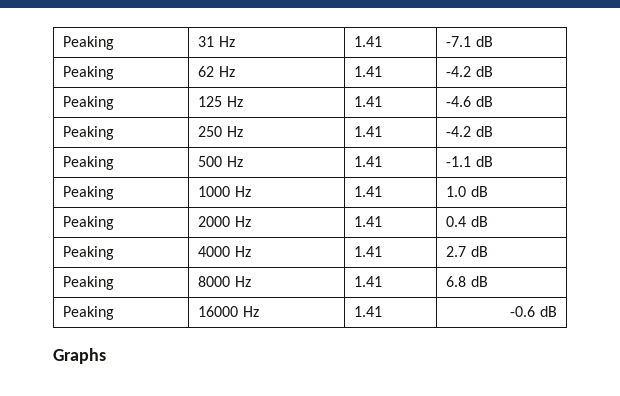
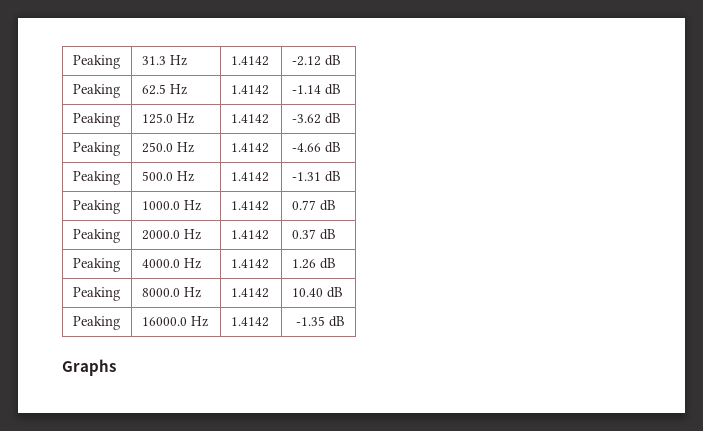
[63,36,115,50] [198,36,235,47] [354,36,383,47] [446,36,493,47] [63,66,115,80] [198,66,235,77] [354,66,383,77] [446,66,493,77] [63,96,115,110] [198,96,243,107] [354,96,383,107] [446,96,493,107] [63,126,115,140] [198,126,243,137] [354,126,383,137] [446,126,493,137] [63,156,115,170] [198,156,243,167] [354,156,383,167] [446,156,493,167] [63,186,115,200] [198,186,251,197] [354,186,383,197] [446,186,488,197] [63,216,115,230] [198,216,251,227] [354,216,383,227] [446,216,488,227] [63,246,115,260] [198,246,251,257] [354,246,383,257] [446,246,488,257] [63,276,115,290] [198,276,251,287] [354,276,383,287] [446,276,488,287] [63,306,115,320] [198,306,259,317] [354,306,383,317] [510,306,536,317] Peaking | 31 Hz | 1.41 | -7.1 dB // Peaking | 62 Hz | 1.41 | -4.2 dB // Peaking | 125 Hz | 1.41 | -4.6 dB // Peaking | 250 Hz | 1.41 | -4.2 dB // Peaking | 500 Hz | 1.41 | -1.1 dB // Peaking | 1000 Hz | 1.41 | 1.0 dB // Peaking | 2000 Hz | 1.41 | 0.4 dB // Peaking | 4000 Hz | 1.41 | 2.7 dB // Peaking | 8000 Hz | 1.41 | 6.8 dB // Peaking | 16000 Hz | 1.41 | -0.6 -> [72,55,120,69] [141,55,187,66] [230,56,269,66] [291,55,341,66] [72,84,120,98] [141,84,187,95] [230,85,269,95] [291,84,341,95] [72,113,120,127] [141,113,194,124] [230,114,269,124] [291,113,341,124] [72,142,120,156] [141,142,194,153] [230,143,269,153] [291,142,341,153] [72,171,120,185] [141,171,194,182] [230,172,269,182] [291,171,341,182] [72,200,120,214] [141,200,201,211] [230,201,269,211] [291,200,336,211] [72,229,120,243] [141,229,201,240] [230,230,269,240] [291,229,336,240] [72,258,120,272] [141,258,201,269] [230,259,269,269] [291,258,336,269] [72,287,120,301] [141,287,201,298] [230,288,269,298] [291,287,343,298] [72,316,120,330] [141,316,208,327] [230,317,269,327] [296,316,326,326] Peaking | 31.3 Hz | 1.4142 | -2.12 dB // Peaking | 62.5 Hz | 1.4142 | -1.14 dB // Peaking | 125.0 Hz | 1.4142 | -3.62 dB // Peaking | 250.0 Hz | 1.4142 | -4.66 dB // Peaking | 500.0 Hz | 1.4142 | -1.31 dB // Peaking | 1000.0 Hz | 1.4142 | 0.77 dB // Peaking | 2000.0 Hz | 1.4142 | 0.37 dB // Peaking | 4000.0 Hz | 1.4142 | 1.26 dB // Peaking | 8000.0 Hz | 1.4142 | 10.40 dB // Peaking | 16000.0 Hz | 1.4142 | -1.35

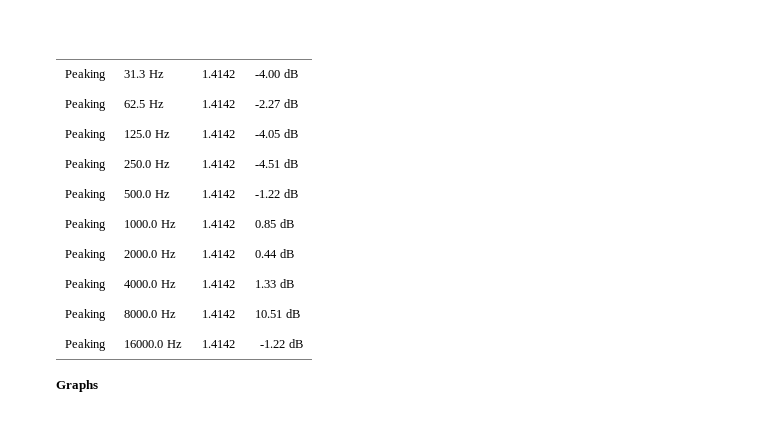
[291,56,321,66] -2.12 -> [255,70,281,78] -4.00
[291,85,321,94] -1.14 -> [255,100,281,108] -2.27
[291,114,321,124] -3.62 -> [255,130,281,138] -4.05
[291,143,321,152] -4.66 -> [255,160,281,168] -4.51
[291,172,321,181] -1.31 -> [255,190,281,198] -1.22
[291,200,316,210] 0.77 -> [255,220,277,228] 0.85
[291,229,316,239] 0.37 -> [255,250,278,258] 0.44
[291,259,316,269] 1.26 -> [255,280,277,288] 1.33
[291,288,323,297] 10.40 -> [255,310,283,318] 10.51
[296,316,326,326] -1.35 -> [260,340,286,348] -1.22

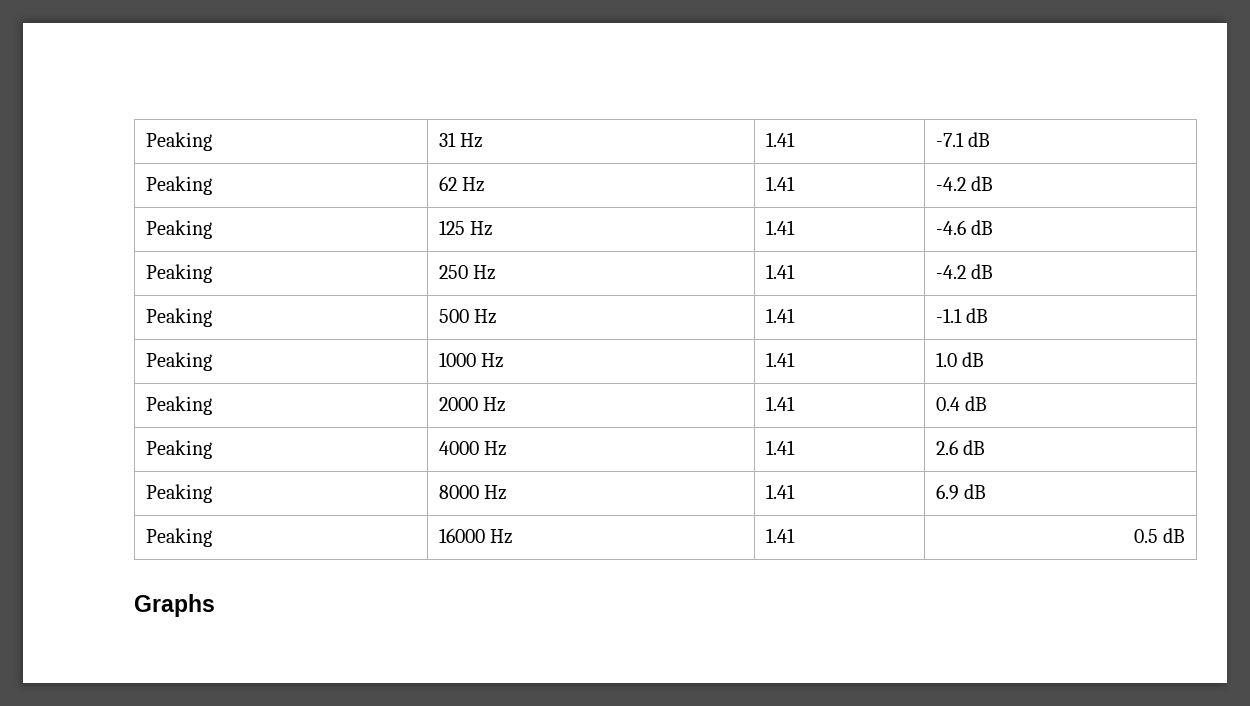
[65,69,107,81] [124,70,164,78] [202,70,236,78] [255,69,298,78] [65,99,107,111] [124,100,164,108] [202,100,236,108] [255,99,298,108] [65,129,107,141] [124,130,170,138] [202,130,236,138] [255,129,298,138] [65,159,107,171] [124,160,170,168] [202,160,236,168] [255,159,298,168] [65,189,107,201] [124,190,170,198] [202,190,236,198] [255,189,298,198] [65,219,107,231] [124,220,176,228] [202,220,236,228] [255,219,294,228] [65,249,107,261] [124,250,176,258] [202,250,236,258] [255,249,294,258] [65,279,107,291] [124,280,176,288] [202,280,236,288] [255,279,294,288] [65,309,107,321] [124,310,176,318] [202,310,236,318] [255,309,300,318] [65,339,107,351] [124,340,182,348] [202,340,236,348] [260,340,286,348] Peaking | 31.3 Hz | 1.4142 | -4.00 dB // Peaking | 62.5 Hz | 1.4142 | -2.27 dB // Peaking | 125.0 Hz | 1.4142 | -4.05 dB // Peaking | 250.0 Hz | 1.4142 | -4.51 dB // Peaking | 500.0 Hz | 1.4142 | -1.22 dB // Peaking | 1000.0 Hz | 1.4142 | 0.85 dB // Peaking | 2000.0 Hz | 1.4142 | 0.44 dB // Peaking | 4000.0 Hz | 1.4142 | 1.33 dB // Peaking | 8000.0 Hz | 1.4142 | 10.51 dB // Peaking | 16000.0 Hz | 1.4142 | -1.22 -> [145,132,212,151] [438,132,484,148] [765,132,795,147] [935,132,991,147] [145,176,212,195] [438,176,486,192] [765,176,795,191] [935,176,994,191] [145,220,212,239] [438,220,494,236] [765,220,795,235] [935,220,994,235] [145,264,212,283] [438,265,497,280] [765,264,795,279] [935,264,994,279] [145,308,212,327] [438,309,498,324] [765,308,795,323] [935,308,989,323] [145,352,212,371] [438,352,505,368] [765,352,795,367] [935,352,985,367] [145,396,212,415] [438,397,507,412] [765,396,795,411] [935,396,988,411] [145,440,212,459] [438,441,508,456] [765,440,795,455] [935,440,986,455] [145,484,212,503] [438,485,508,500] [765,484,795,499] [935,484,987,500] [145,528,212,547] [438,528,514,544] [765,528,795,543] [1133,529,1158,543] Peaking | 31 Hz | 1.41 | -7.1 dB // Peaking | 62 Hz | 1.41 | -4.2 dB // Peaking | 125 Hz | 1.41 | -4.6 dB // Peaking | 250 Hz | 1.41 | -4.2 dB // Peaking | 500 Hz | 1.41 | -1.1 dB // Peaking | 1000 Hz | 1.41 | 1.0 dB // Peaking | 2000 Hz | 1.41 | 0.4 dB // Peaking | 4000 Hz | 1.41 | 2.6 dB // Peaking | 8000 Hz | 1.41 | 6.9 dB // Peaking | 16000 Hz | 1.41 | 0.5

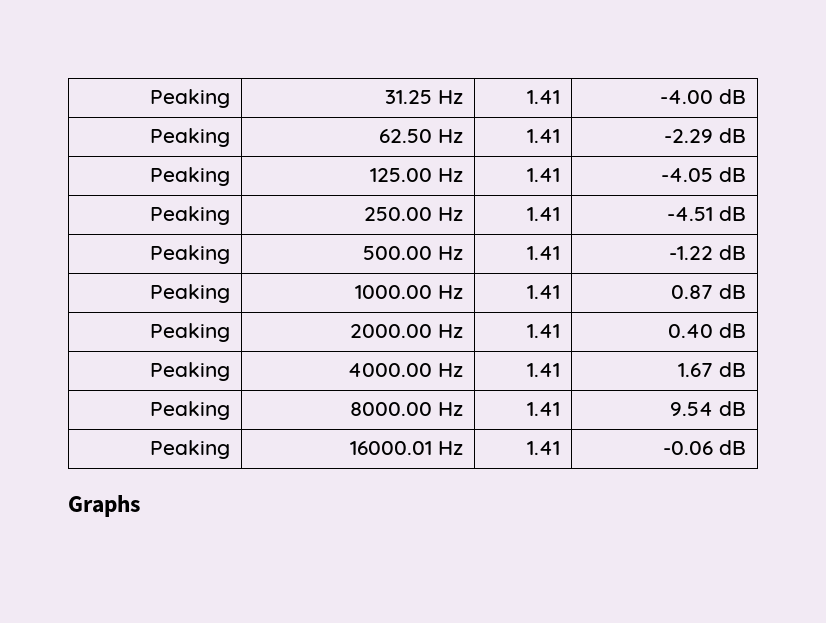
[145,132,212,151] [438,132,484,148] [765,132,795,147] [935,132,991,147] [145,176,212,195] [438,176,486,192] [765,176,795,191] [935,176,994,191] [145,220,212,239] [438,220,494,236] [765,220,795,235] [935,220,994,235] [145,264,212,283] [438,265,497,280] [765,264,795,279] [935,264,994,279] [145,308,212,327] [438,309,498,324] [765,308,795,323] [935,308,989,323] [145,352,212,371] [438,352,505,368] [765,352,795,367] [935,352,985,367] [145,396,212,415] [438,397,507,412] [765,396,795,411] [935,396,988,411] [145,440,212,459] [438,441,508,456] [765,440,795,455] [935,440,986,455] [145,484,212,503] [438,485,508,500] [765,484,795,499] [935,484,987,500] [145,528,212,547] [438,528,514,544] [765,528,795,543] [1133,529,1158,543] Peaking | 31 Hz | 1.41 | -7.1 dB // Peaking | 62 Hz | 1.41 | -4.2 dB // Peaking | 125 Hz | 1.41 | -4.6 dB // Peaking | 250 Hz | 1.41 | -4.2 dB // Peaking | 500 Hz | 1.41 | -1.1 dB // Peaking | 1000 Hz | 1.41 | 1.0 dB // Peaking | 2000 Hz | 1.41 | 0.4 dB // Peaking | 4000 Hz | 1.41 | 2.6 dB // Peaking | 8000 Hz | 1.41 | 6.9 dB // Peaking | 16000 Hz | 1.41 | 0.5 -> [149,89,230,108] [384,90,463,104] [526,90,560,104] [659,89,746,104] [149,128,230,147] [378,129,463,143] [526,129,560,143] [663,128,746,143] [149,167,230,186] [369,168,463,182] [526,168,560,182] [660,167,746,182] [149,206,230,225] [363,207,463,221] [526,207,560,221] [666,206,746,221] [149,245,230,264] [362,246,463,260] [526,246,560,260] [668,245,746,260] [149,284,230,303] [354,285,463,299] [526,285,560,299] [670,284,746,299] [149,323,230,342] [349,324,463,338] [526,324,560,338] [667,323,746,338] [149,362,230,381] [347,363,463,377] [526,363,560,377] [677,362,746,377] [149,401,230,420] [349,402,463,416] [526,402,560,416] [669,401,746,416] [149,440,230,459] [349,441,463,455] [526,441,560,455] [662,441,713,455] Peaking | 31.25 Hz | 1.41 | -4.00 dB // Peaking | 62.50 Hz | 1.41 | -2.29 dB // Peaking | 125.00 Hz | 1.41 | -4.05 dB // Peaking | 250.00 Hz | 1.41 | -4.51 dB // Peaking | 500.00 Hz | 1.41 | -1.22 dB // Peaking | 1000.00 Hz | 1.41 | 0.87 dB // Peaking | 2000.00 Hz | 1.41 | 0.40 dB // Peaking | 4000.00 Hz | 1.41 | 1.67 dB // Peaking | 8000.00 Hz | 1.41 | 9.54 dB // Peaking | 16000.01 Hz | 1.41 | -0.06

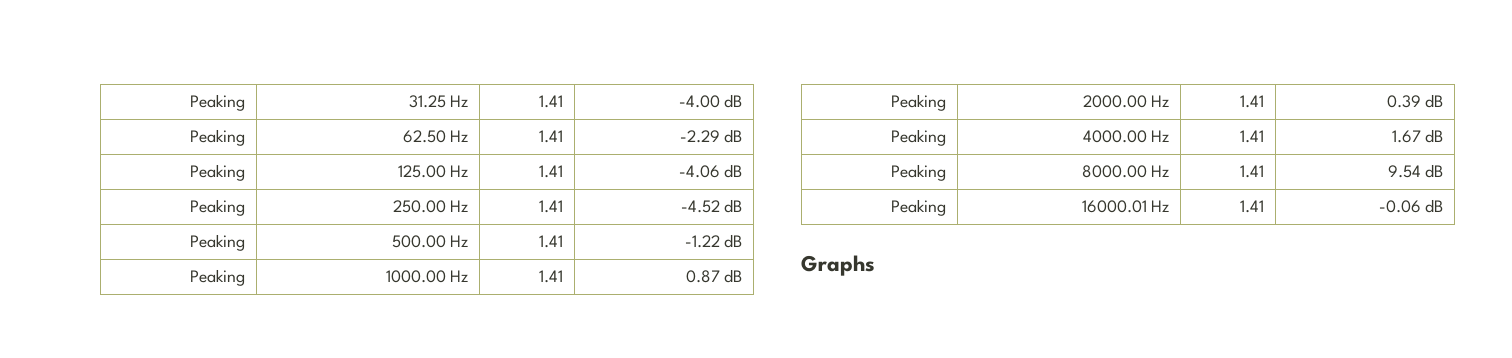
[660,168,713,182] -4.05 -> [678,165,720,178] -4.06
[666,207,713,221] -4.51 -> [680,200,720,213] -4.52
[667,324,713,338] 0.40 -> [1386,95,1421,108] 0.39

